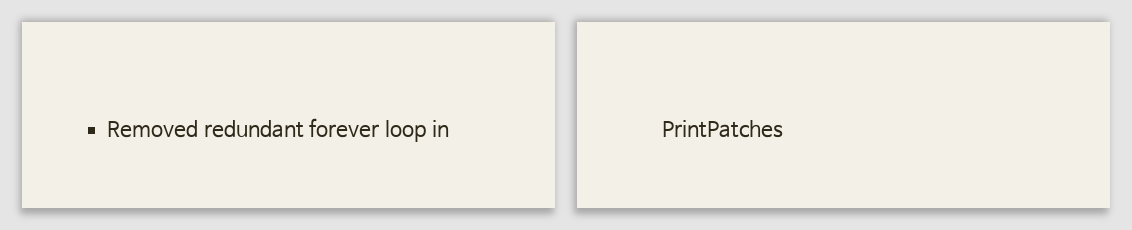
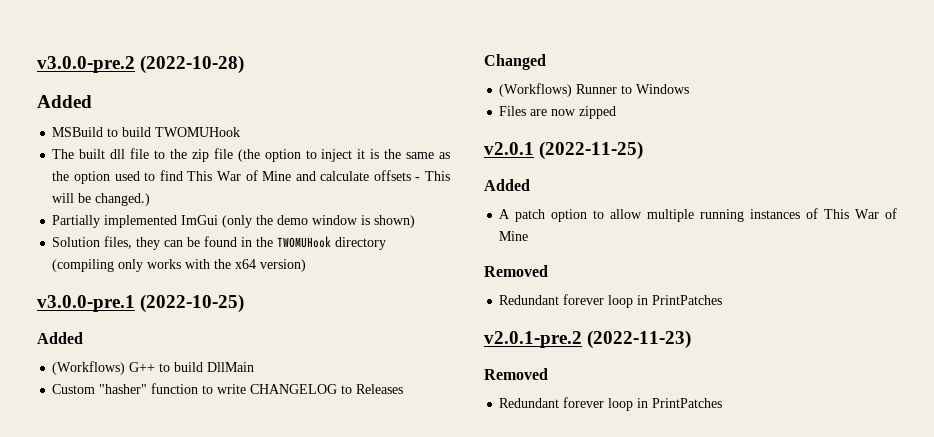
[107,118,784,142] Removed redundant forever loop in PrintPatches -> [37,55,245,74] [37,95,92,108] [52,127,241,137] [52,148,451,162] [52,170,451,184] [52,193,151,206] [52,215,416,228] [52,236,387,250] [52,259,307,272] [37,294,245,313] [37,332,83,344] [52,361,255,375] [52,383,404,394] [484,54,546,70] [499,83,690,97] [499,106,617,119] [484,141,644,160] [484,179,530,191] [499,208,897,222] [499,231,529,241] [484,265,548,277] [499,294,723,308] [484,330,692,349] [484,368,548,380] [499,397,723,411] v3.0.0-pre.2 (2022-10-28) // Added // MSBuild to build TWOMUHook // The built dll file to the zip file (the option to inject it is the same as the option used to find This War of Mine and calculate offsets - This will be changed.) // Partially implemented ImGui (only the demo window is shown) // Solution files, they can be found in the TWOMUHook directory (compiling only works with the x64 version) // v3.0.0-pre.1 (2022-10-25) // Added // (Workflows) G++ to build DllMain // Custom "hasher" function to write CHANGELOG to Releases // Changed // (Workflows) Runner to Windows // Files are now zipped // v2.0.1 (2022-11-25) // Added // A patch option to allow multiple running instances of This War of Mine // Removed // Redundant forever loop in PrintPatches // v2.0.1-pre.2 (2022-11-23) // Removed // Redundant forever loop in PrintPatches

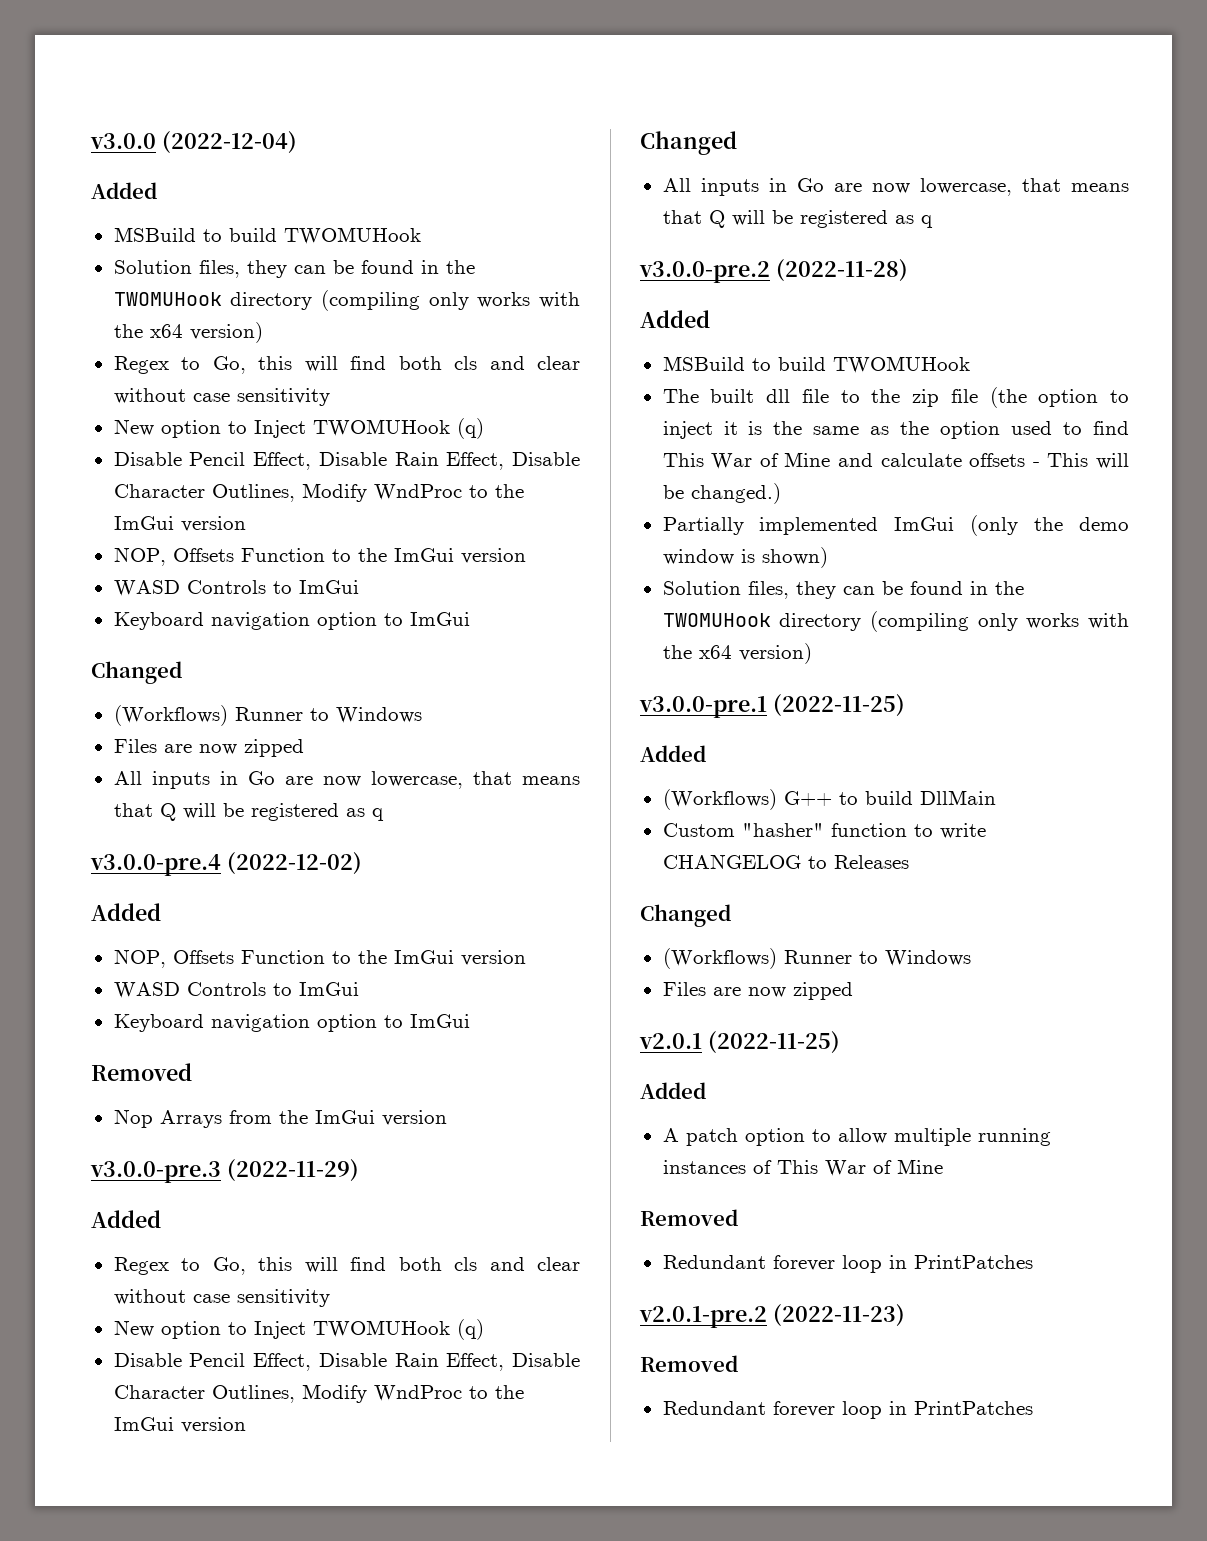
[37,55,245,74] v3.0.0-pre.2 (2022-10-28) -> [90,131,297,154] [91,182,157,199] [113,227,421,244] [113,260,475,278] [113,290,580,311] [113,322,263,343] [113,356,581,374] [113,388,330,406] [113,418,484,439] [113,452,580,470] [113,483,524,502] [113,516,246,532] [113,547,526,566] [113,580,359,596] [113,612,470,630] [91,661,182,684] [113,705,422,726] [113,739,304,757] [113,771,580,789] [113,803,384,821] [90,852,362,876] [91,903,161,921] [113,949,526,968] [113,982,359,998] [113,1014,470,1032] [91,1063,192,1081] [113,1109,447,1128] [90,1159,359,1183] [91,1210,161,1228] [113,1257,581,1275] [113,1289,330,1307] [113,1319,484,1340] [113,1353,580,1371] [113,1384,524,1403] [113,1417,246,1433] [640,131,737,155] [662,178,1129,196] [662,210,933,228] [639,259,908,283] v3.0.0 (2022-12-04) // Added // MSBuild to build TWOMUHook // Solution files, they can be found in the TWOMUHook directory (compiling only works with the x64 version) // Regex to Go, this will find both cls and clear without case sensitivity // New option to Inject TWOMUHook (q) // Disable Pencil Effect, Disable Rain Effect, Disable Character Outlines, Modify WndProc to the ImGui version // NOP, Offsets Function to the ImGui version // WASD Controls to ImGui // Keyboard navigation option to ImGui // Changed // (Workflows) Runner to Windows // Files are now zipped // All inputs in Go are now lowercase, that means that Q will be registered as q // v3.0.0-pre.4 (2022-12-02) // Added // NOP, Offsets Function to the ImGui version // WASD Controls to ImGui // Keyboard navigation option to ImGui // Removed // Nop Arrays from the ImGui version // v3.0.0-pre.3 (2022-11-29) // Added // Regex to Go, this will find both cls and clear without case sensitivity // New option to Inject TWOMUHook (q) // Disable Pencil Effect, Disable Rain Effect, Disable Character Outlines, Modify WndProc to the ImGui version // Changed // All inputs in Go are now lowercase, that means that Q will be registered as q // v3.0.0-pre.2 (2022-11-28)
[140,294,245,313] (2022-10-25) -> [772,694,905,717] (2022-11-25)

